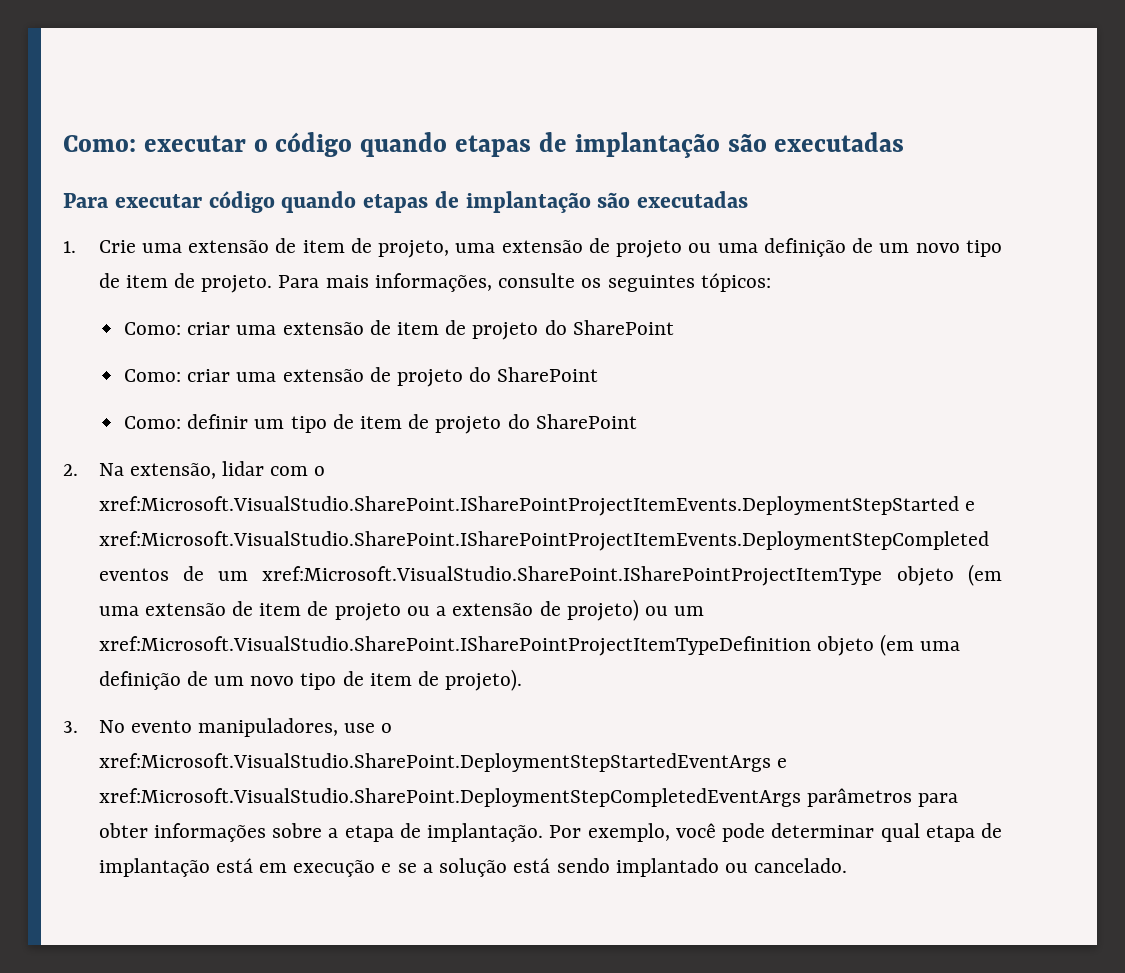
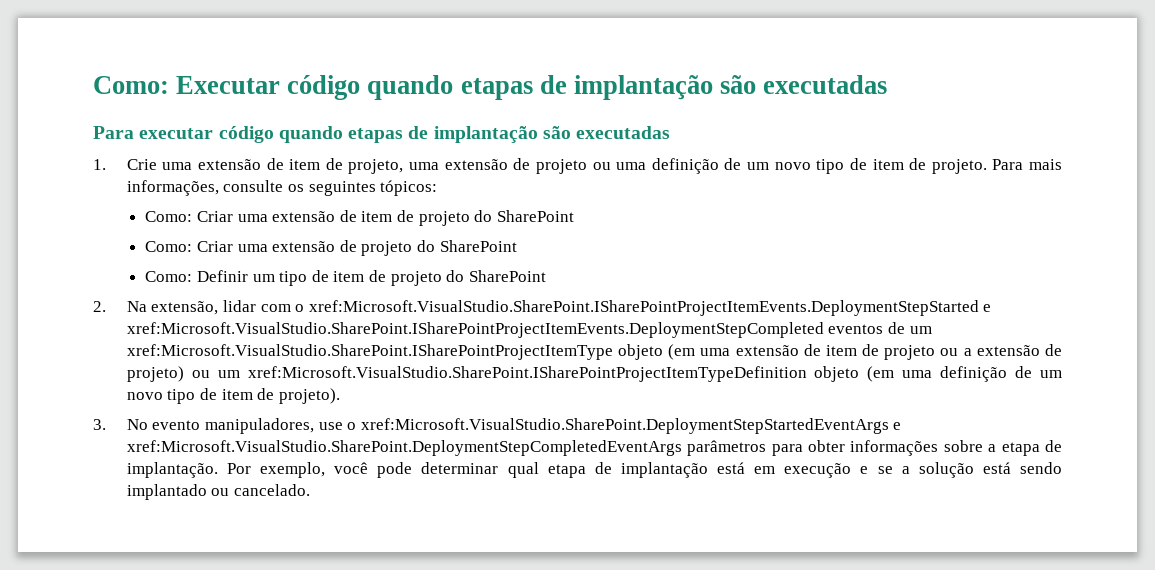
[63,135,268,152] Como: executar o -> [93,76,281,94] Como: Executar
[187,322,231,335] criar -> [197,211,234,222] Criar
[187,369,231,382] criar -> [197,241,234,252] Criar
[187,414,249,429] definir -> [197,270,249,282] Definir

